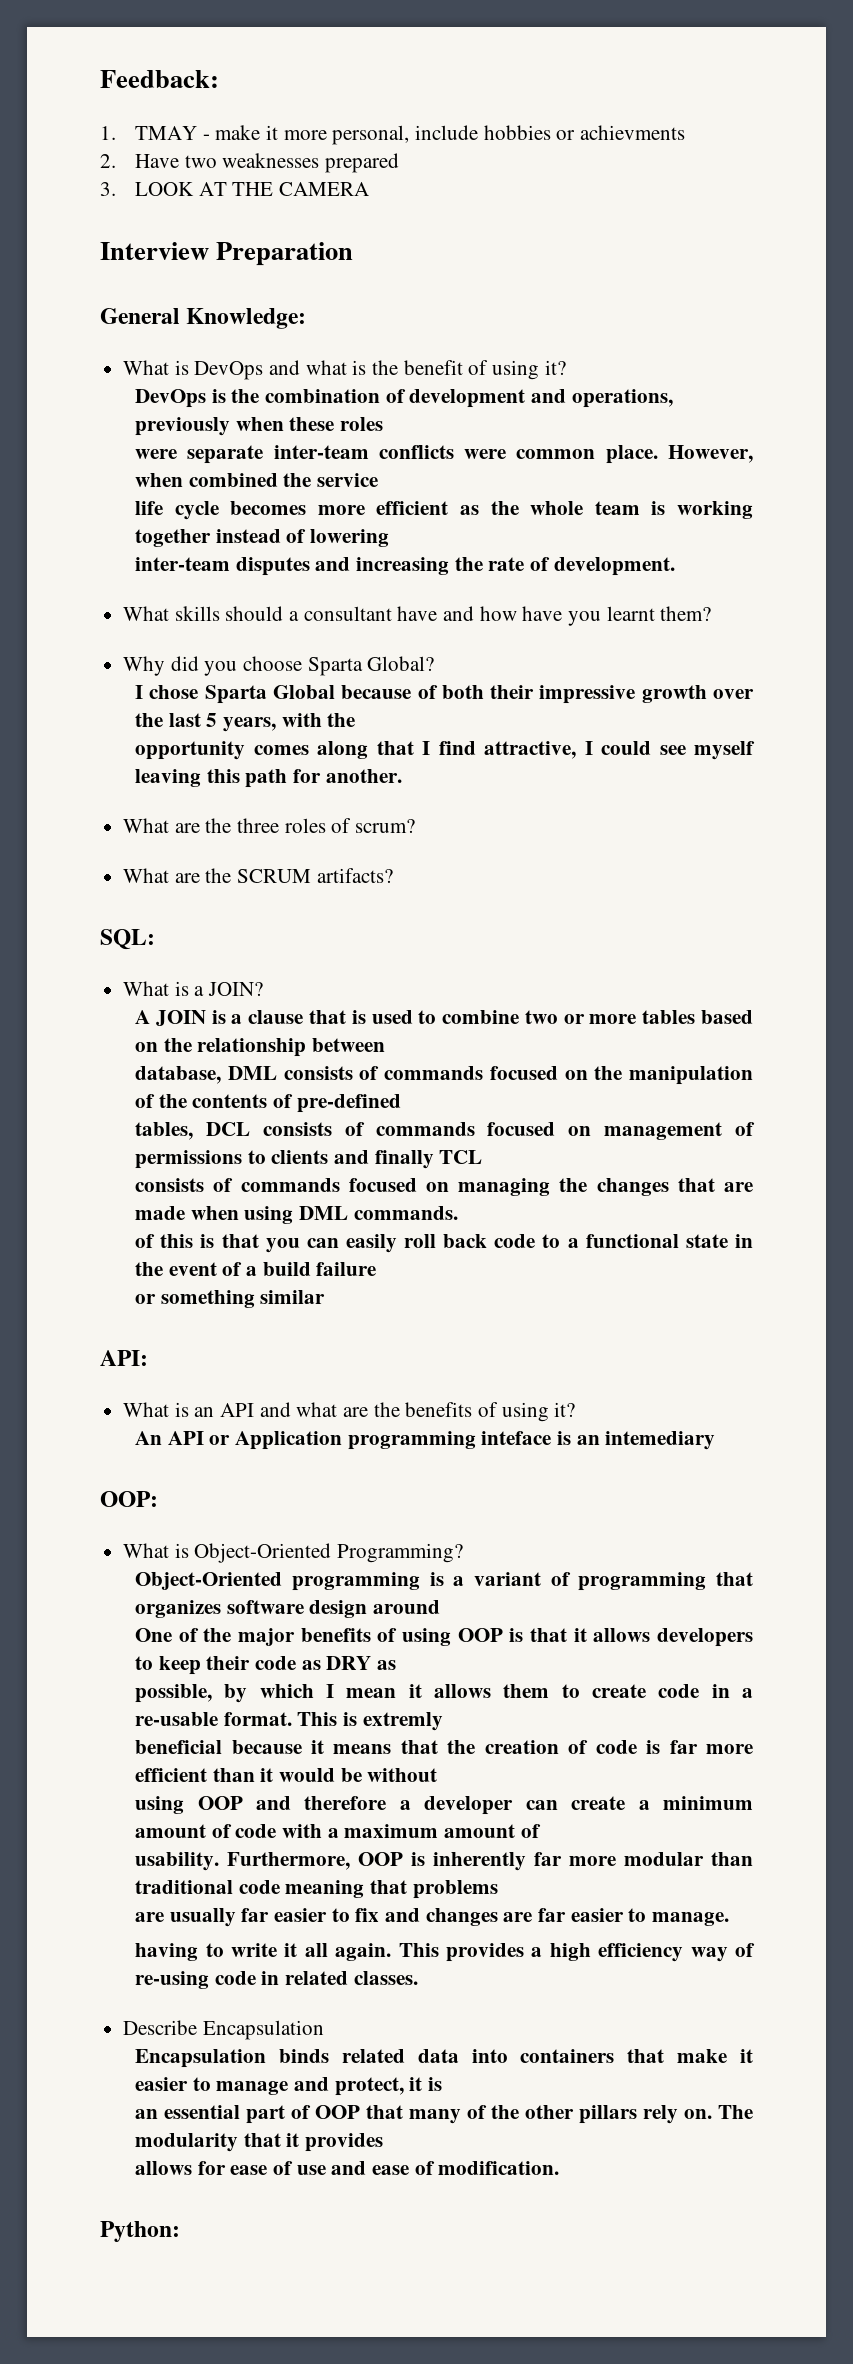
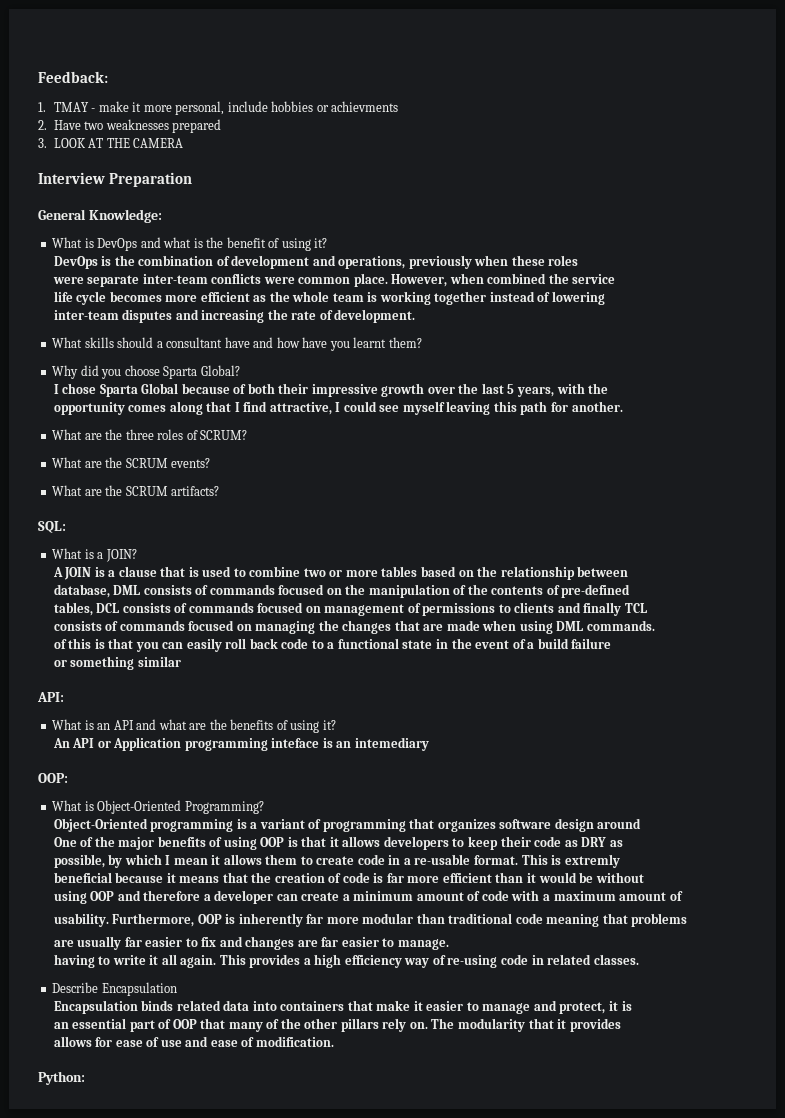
[355,819,416,833] scrum? -> [200,430,248,440] [52,457,211,468] SCRUM? // What are the SCRUM events?

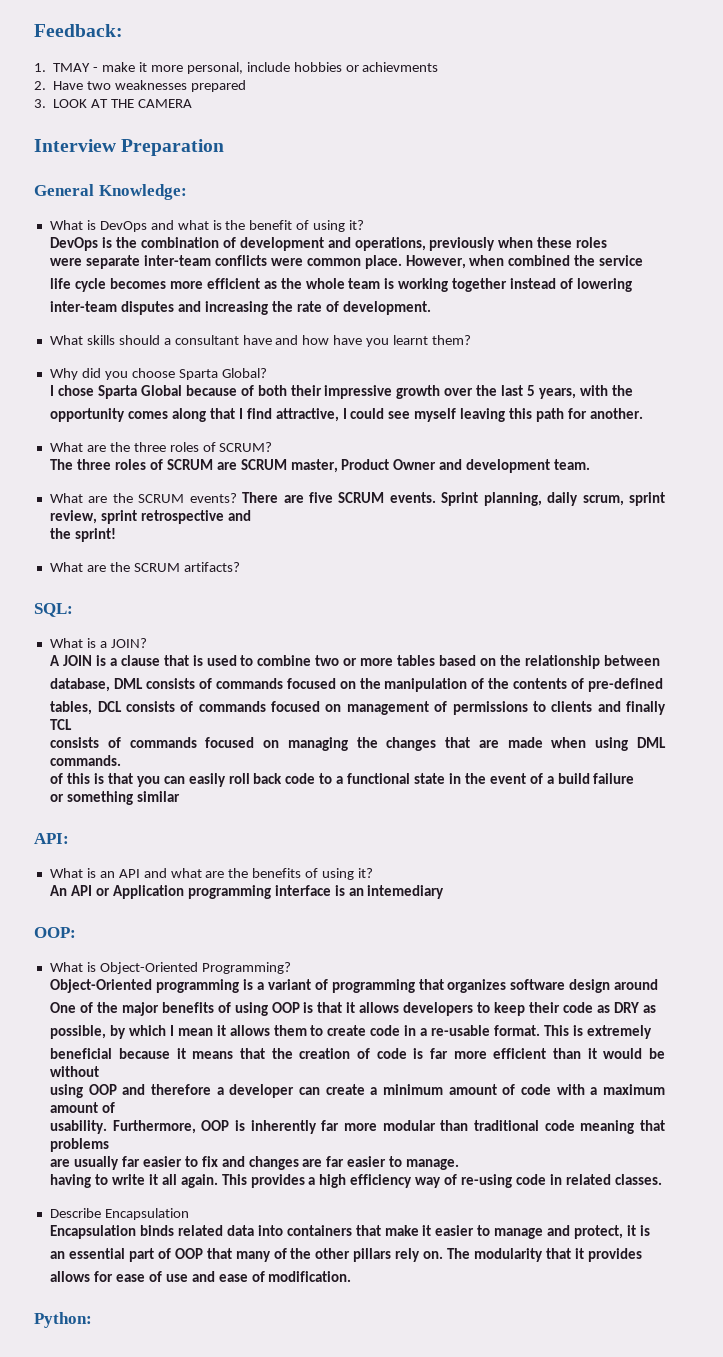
(248, 435) none -> [50,459,591,473] // The three roles of SCRUM are SCRUM master, Product Owner and development team.
(211, 463) none -> [242,492,665,506] [49,510,251,524] [50,528,117,542] There are five SCRUM events. Sprint planning, daily scrum, sprint review, sprint retrospective and // the sprint!
[271,738,320,748] inteface -> [274,885,331,896] interface
[564,854,620,868] extremly -> [586,1025,652,1039] extremely

